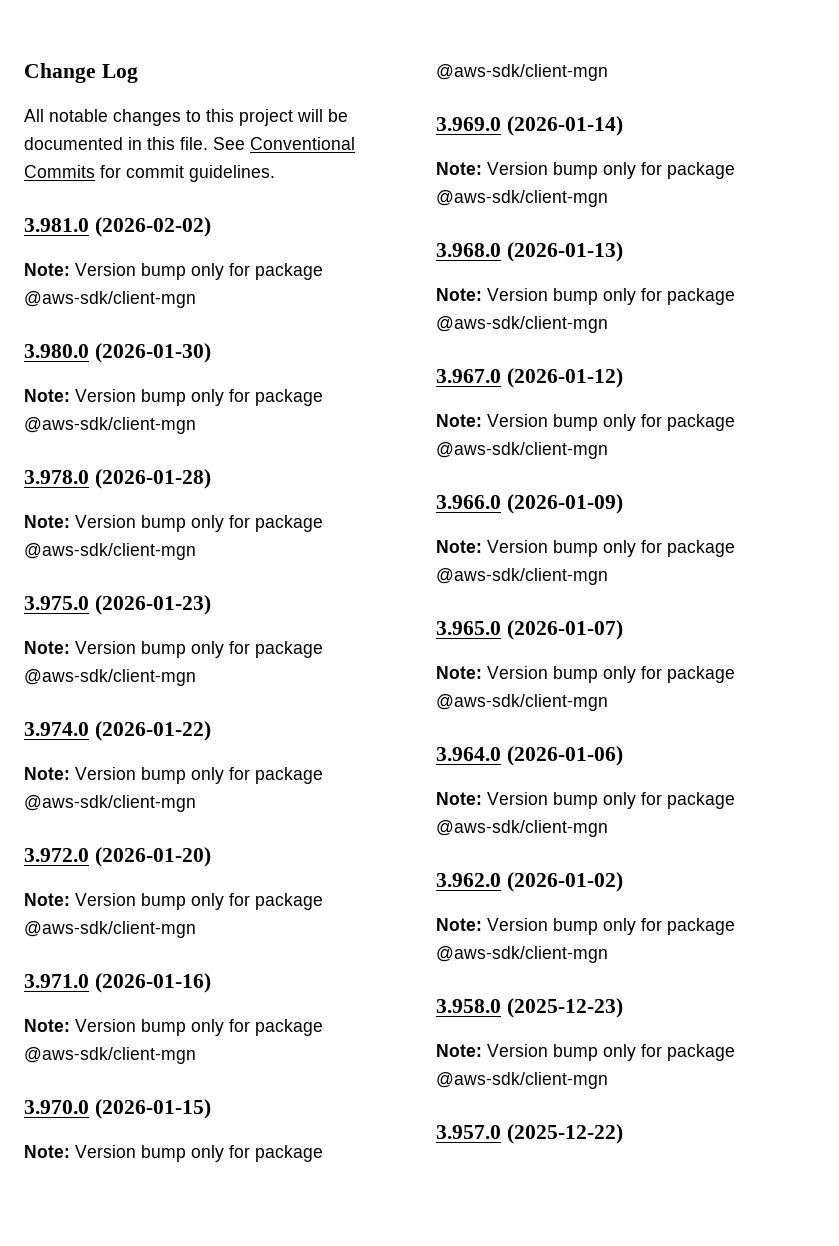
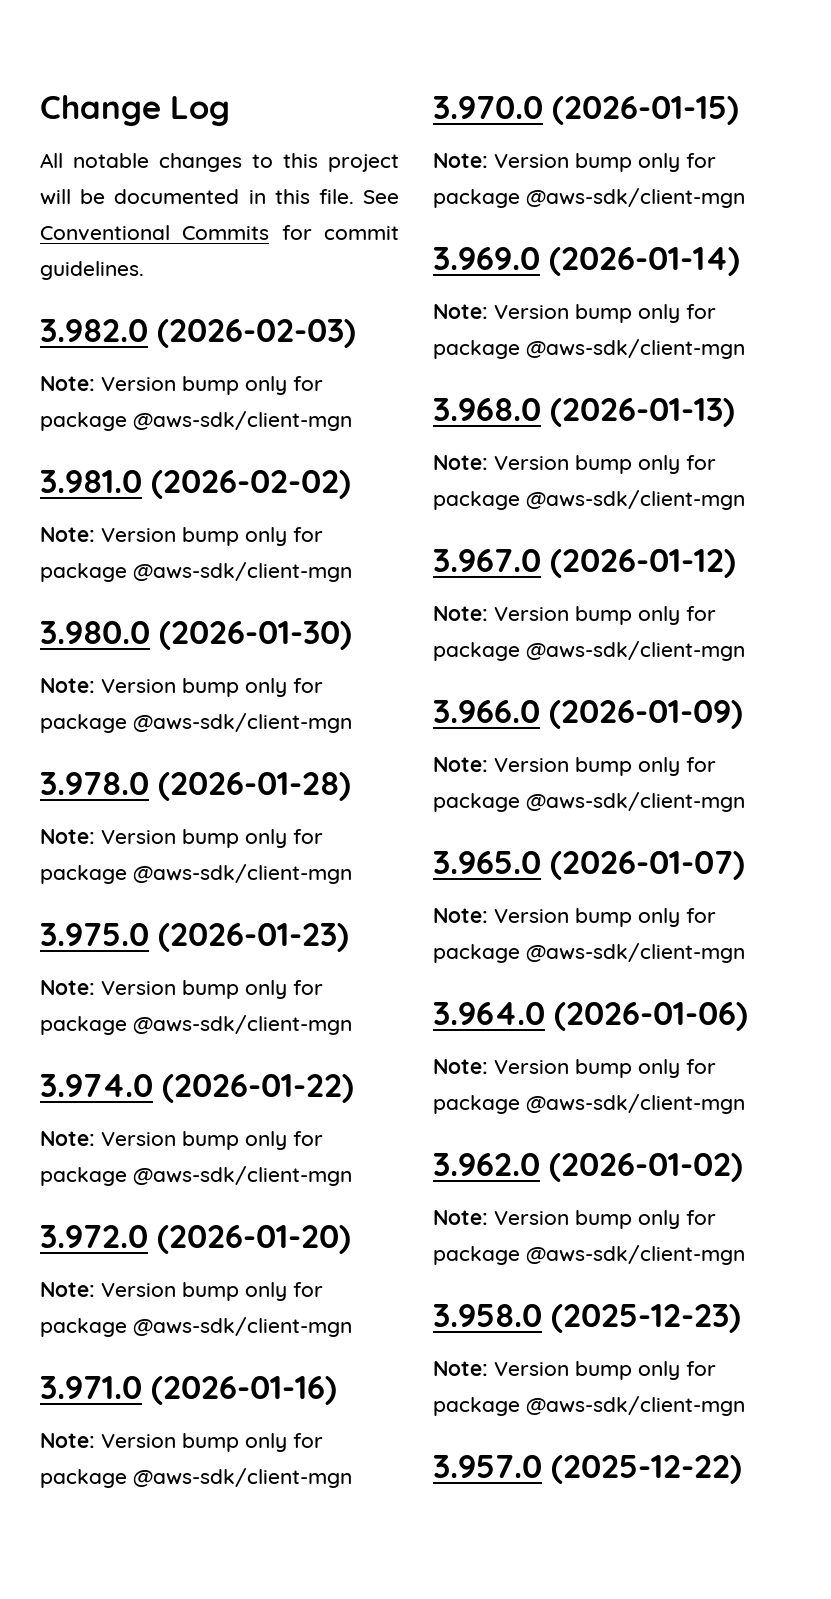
(275, 173) none -> [40,319,356,348] [40,376,323,395] [40,411,352,431] // 3.982.0 (2026-02-03) // Note: Version bump only for package @aws-sdk/client-mgn

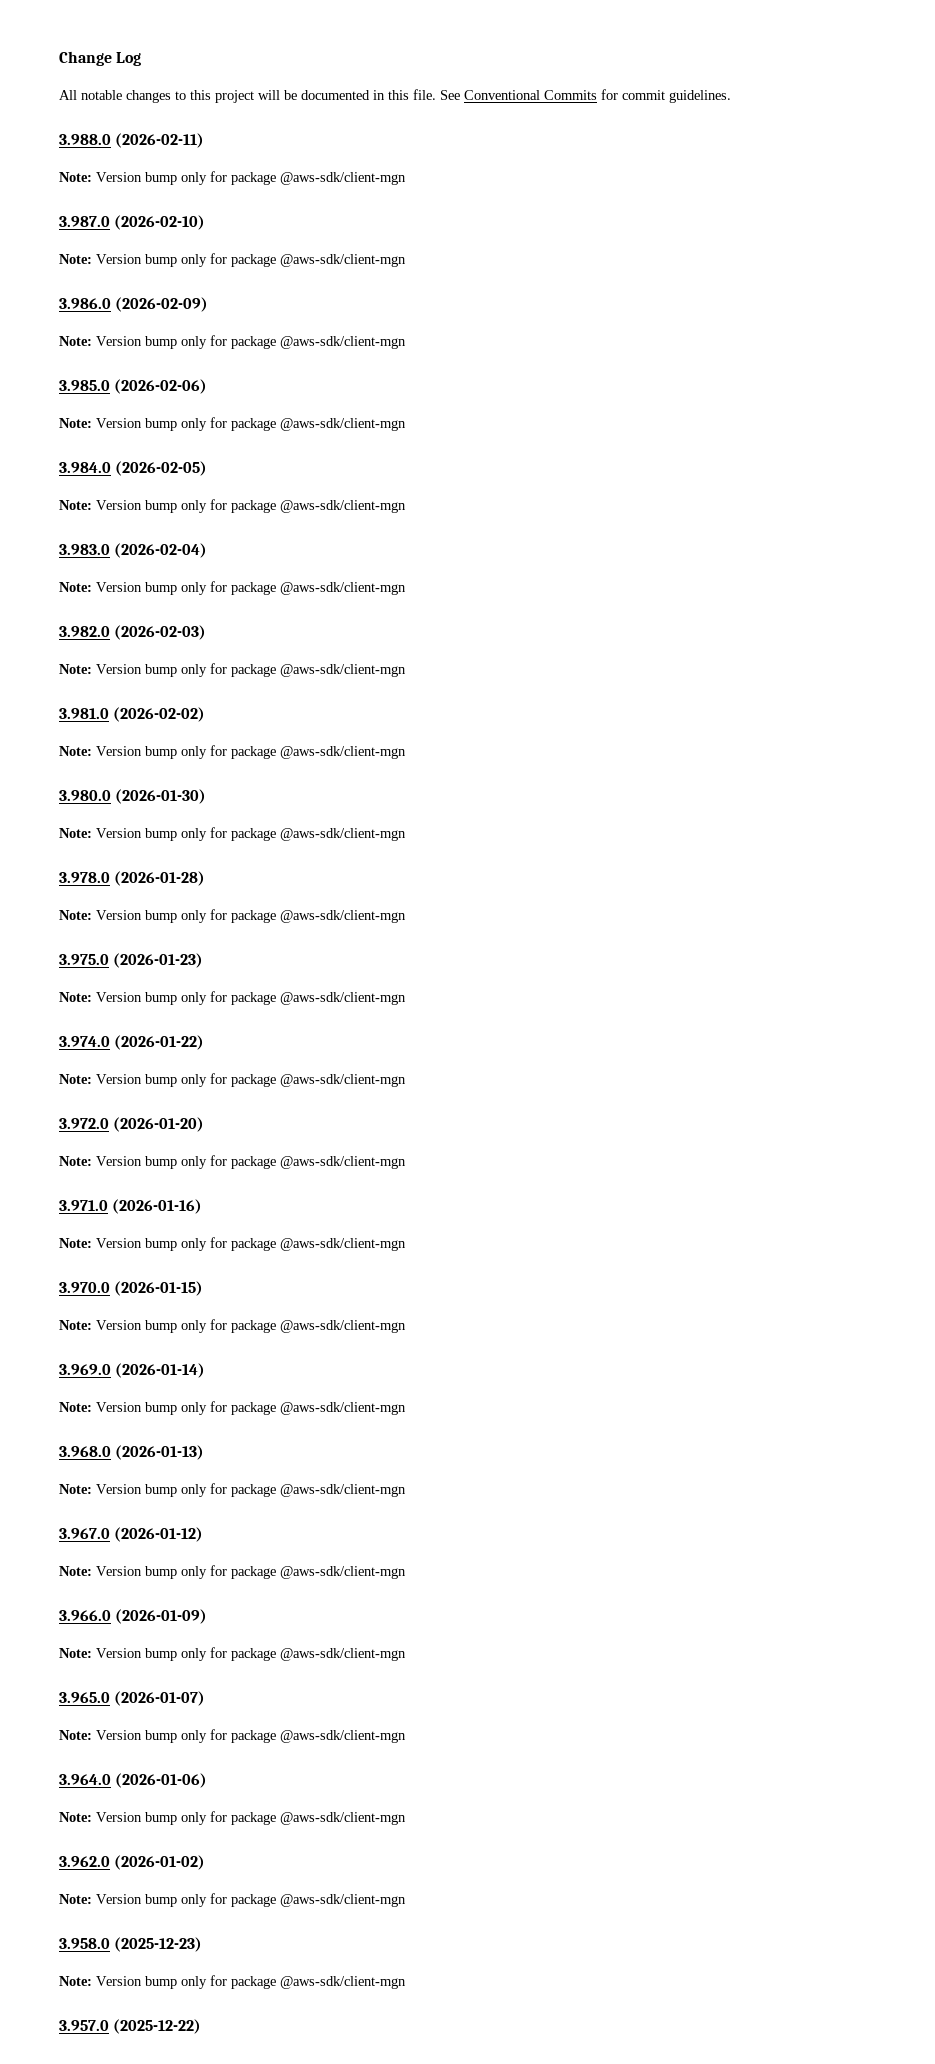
(144, 270) none -> [59,133,205,148] [59,171,406,185] [59,215,206,230] [59,253,406,267] [59,297,209,312] [59,335,406,349] [59,379,208,394] [59,417,406,431] [59,461,208,476] [59,499,406,513] [59,543,208,558] [59,581,406,595] // 3.988.0 (2026-02-11) // Note: Version bump only for package @aws-sdk/client-mgn // 3.987.0 (2026-02-10) // Note: Version bump only for package @aws-sdk/client-mgn // 3.986.0 (2026-02-09) // Note: Version bump only for package @aws-sdk/client-mgn // 3.985.0 (2026-02-06) // Note: Version bump only for package @aws-sdk/client-mgn // 3.984.0 (2026-02-05) // Note: Version bump only for package @aws-sdk/client-mgn // 3.983.0 (2026-02-04) // Note: Version bump only for package @aws-sdk/client-mgn

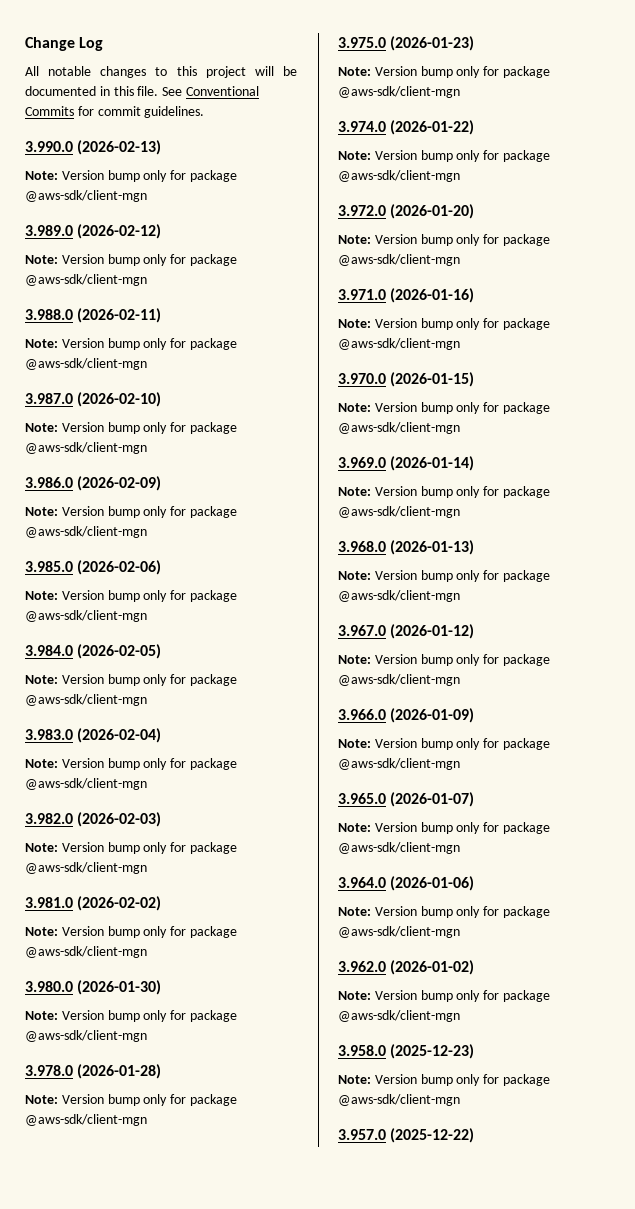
(731, 96) none -> [25,140,162,155] [25,170,237,182] [25,190,147,202] [25,224,162,239] [25,254,237,266] [25,274,147,286] // 3.990.0 (2026-02-13) // Note: Version bump only for package @aws-sdk/client-mgn // 3.989.0 (2026-02-12) // Note: Version bump only for package @aws-sdk/client-mgn

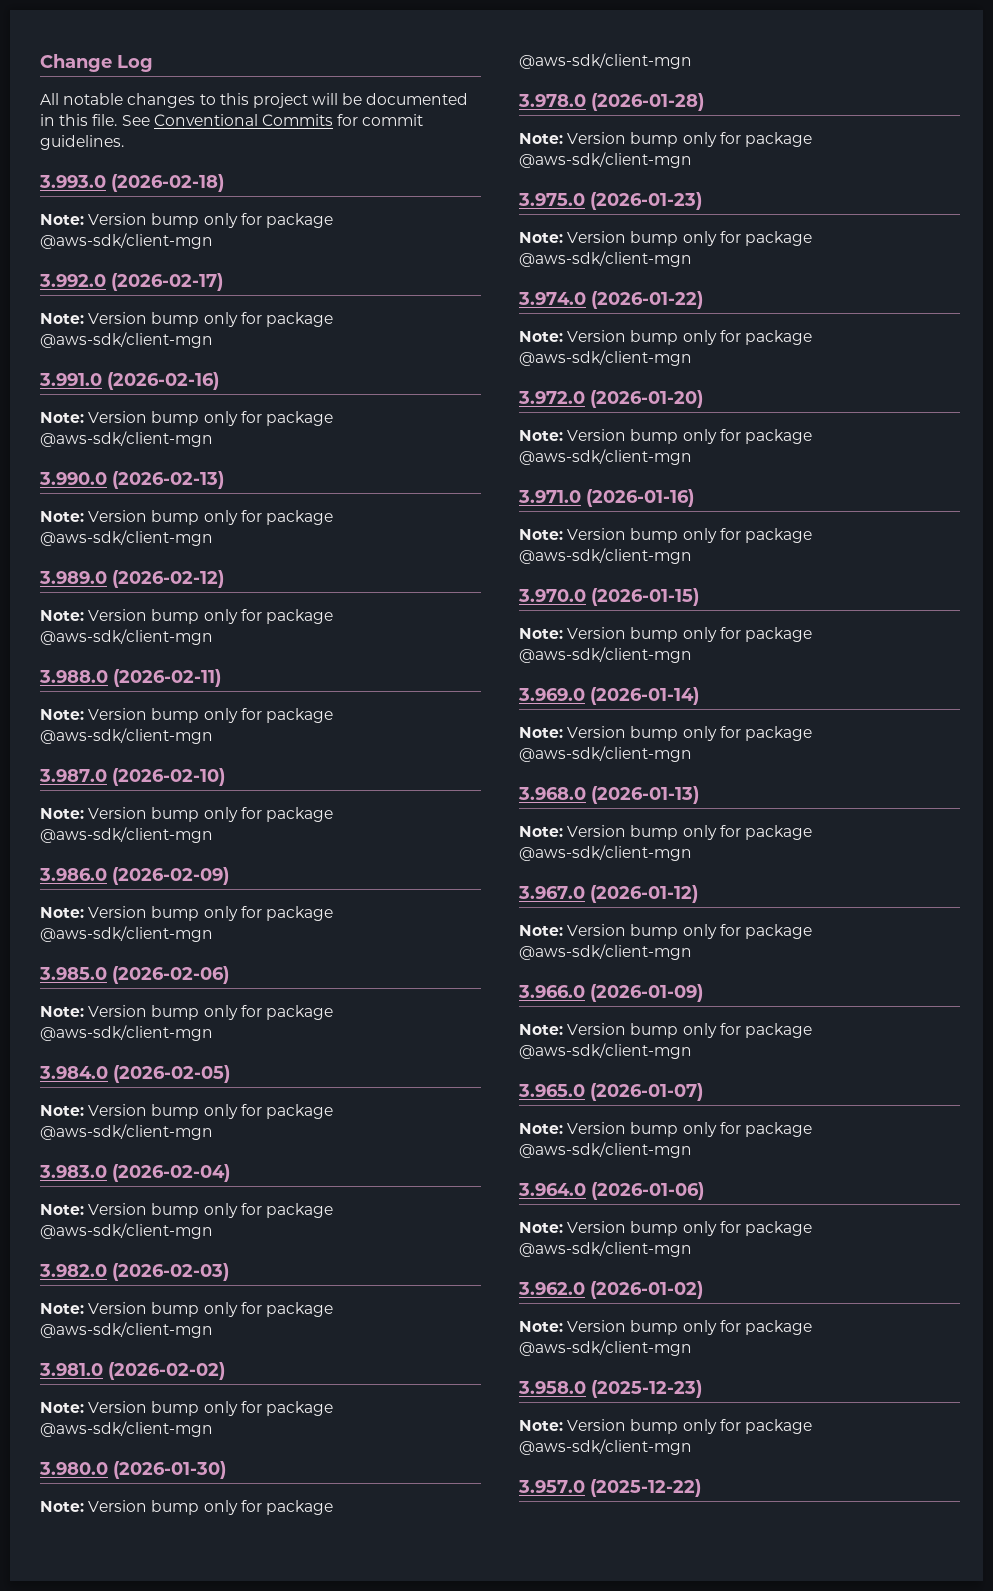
(205, 112) none -> [39,174,224,192] [40,213,333,228] [40,233,213,249] [39,273,223,291] [40,312,333,327] [40,332,213,348] [39,372,219,390] [40,411,333,426] [40,431,213,447] // 3.993.0 (2026-02-18) // Note: Version bump only for package @aws-sdk/client-mgn // 3.992.0 (2026-02-17) // Note: Version bump only for package @aws-sdk/client-mgn // 3.991.0 (2026-02-16) // Note: Version bump only for package @aws-sdk/client-mgn

